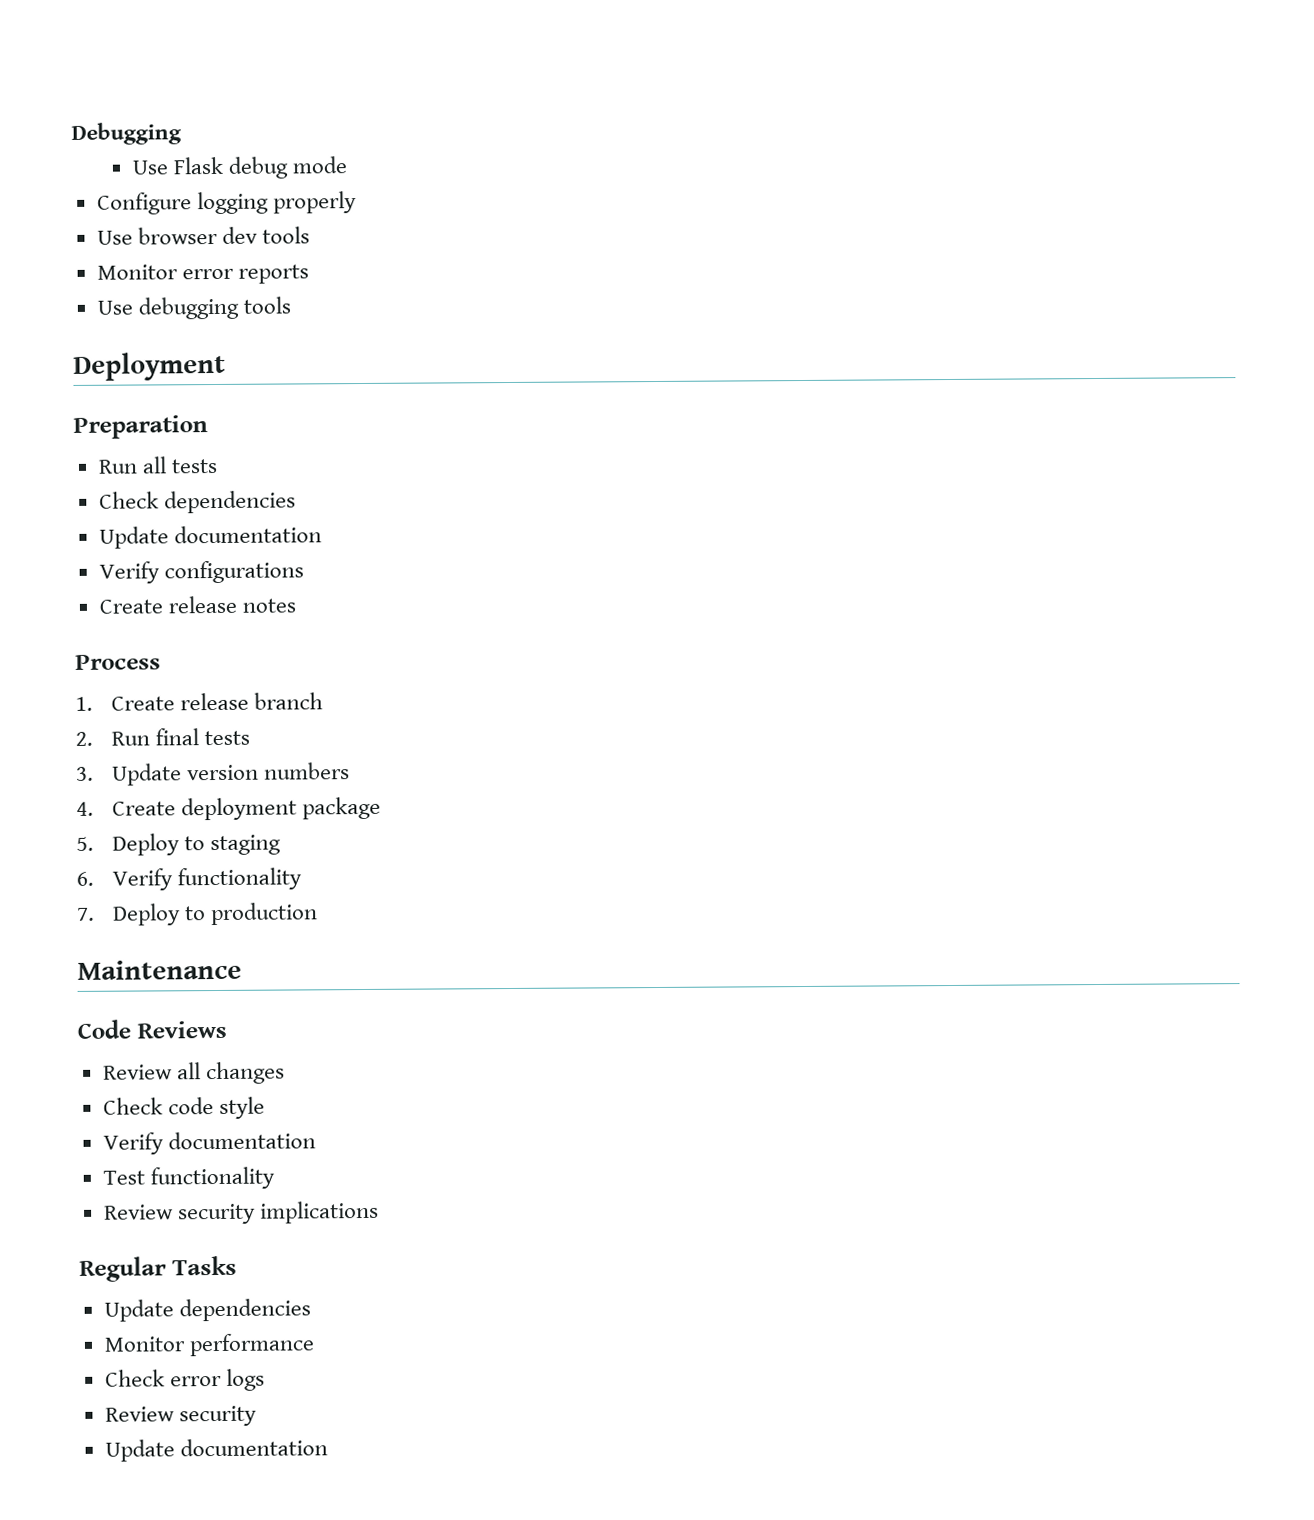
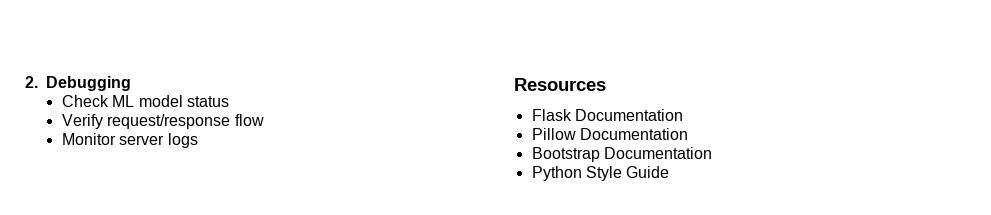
(71, 133) none -> [25,76,38,88] 2.
[132,156,348,179] [96,191,357,215] [96,226,310,245] [96,264,309,284] [96,296,291,320] [73,351,226,381] [73,415,208,439] [97,456,218,474] [98,490,296,514] [98,525,322,549] [98,560,304,584] [98,595,296,614] [75,654,161,670] [75,692,324,711] [75,728,251,746] [76,762,351,786] [76,796,382,821] [76,833,282,856] [76,867,303,891] [76,902,319,926] [77,959,242,980] [77,1019,227,1039] [102,1061,285,1085] [102,1096,265,1119] [102,1131,316,1155] [102,1166,275,1190] [103,1200,379,1225] [79,1255,237,1282] [103,1298,311,1322] [103,1333,315,1357] [104,1368,265,1391] [104,1405,257,1427] [104,1438,328,1462] Use Flask debug mode // Configure logging properly // Use browser dev tools // Monitor error reports // Use debugging tools // Deployment // Preparation // Run all tests // Check dependencies // Update documentation // Verify configurations // Create release notes // Process // 1. Create release branch // 2. Run final tests // 3. Update version numbers // 4. Create deployment package // 5. Deploy to staging // 6. Verify functionality // 7. Deploy to production // Maintenance // Code Reviews // Review all changes // Check code style // Verify documentation // Test functionality // Review security implications // Regular Tasks // Update dependencies // Monitor performance // Check error logs // Review security // Update documentation -> [61,95,229,107] [61,114,264,129] [61,133,198,148] [514,78,606,91] [531,109,683,121] [531,128,688,140] [531,147,712,162] [531,166,670,181] Check ML model status // Verify request/response flow // Monitor server logs // Resources // Flask Documentation // Pillow Documentation // Bootstrap Documentation // Python Style Guide

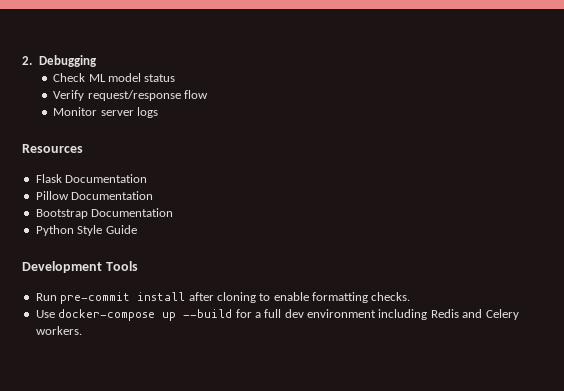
(670, 172) none -> [22,261,138,273] [35,292,411,304] [35,309,519,321] [35,326,82,335] // Development Tools // Run pre-commit install after cloning to enable formatting checks. // Use docker-compose up --build for a full dev environment including Redis and Celery workers.

